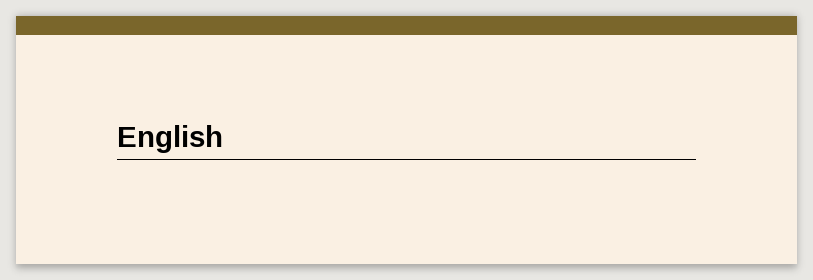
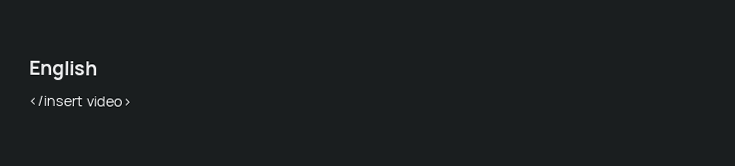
(223, 139) none -> [28,95,132,107] // </insert video>

